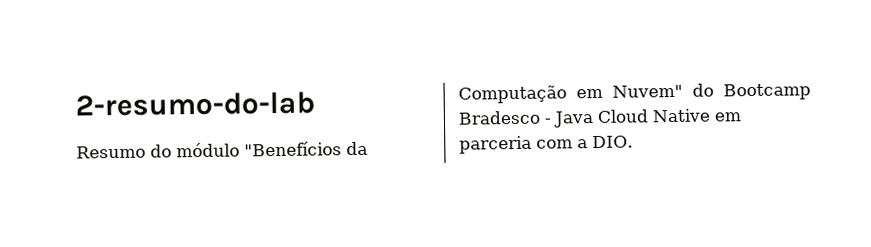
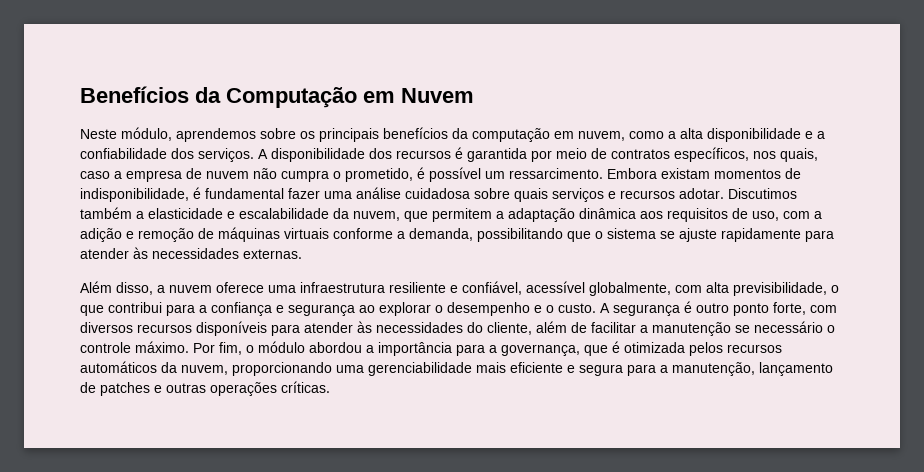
[75,91,315,117] [76,141,368,159] [458,83,811,104] [458,108,741,128] [459,135,633,154] 2-resumo-do-lab // Resumo do módulo "Benefícios da Computação em Nuvem" do Bootcamp Bradesco - Java Cloud Native em parceria com a DIO. -> [80,86,474,108] [80,127,825,142] [80,147,818,162] [80,167,801,182] [80,187,797,202] [80,207,822,222] [80,227,834,242] [80,247,302,259] [80,281,839,296] [80,301,837,316] [80,321,835,336] [80,341,782,356] [80,361,833,376] [80,381,330,396] Benefícios da Computação em Nuvem // Neste módulo, aprendemos sobre os principais benefícios da computação em nuvem, como a alta disponibilidade e a confiabilidade dos serviços. A disponibilidade dos recursos é garantida por meio de contratos específicos, nos quais, caso a empresa de nuvem não cumpra o prometido, é possível um ressarcimento. Embora existam momentos de indisponibilidade, é fundamental fazer uma análise cuidadosa sobre quais serviços e recursos adotar. Discutimos também a elasticidade e escalabilidade da nuvem, que permitem a adaptação dinâmica aos requisitos de uso, com a adição e remoção de máquinas virtuais conforme a demanda, possibilitando que o sistema se ajuste rapidamente para atender às necessidades externas. // Além disso, a nuvem oferece uma infraestrutura resiliente e confiável, acessível globalmente, com alta previsibilidade, o que contribui para a confiança e segurança ao explorar o desempenho e o custo. A segurança é outro ponto forte, com diversos recursos disponíveis para atender às necessidades do cliente, além de facilitar a manutenção se necessário o controle máximo. Por fim, o módulo abordou a importância para a governança, que é otimizada pelos recursos automáticos da nuvem, proporcionando uma gerenciabilidade mais eficiente e segura para a manutenção, lançamento de patches e outras operações críticas.

